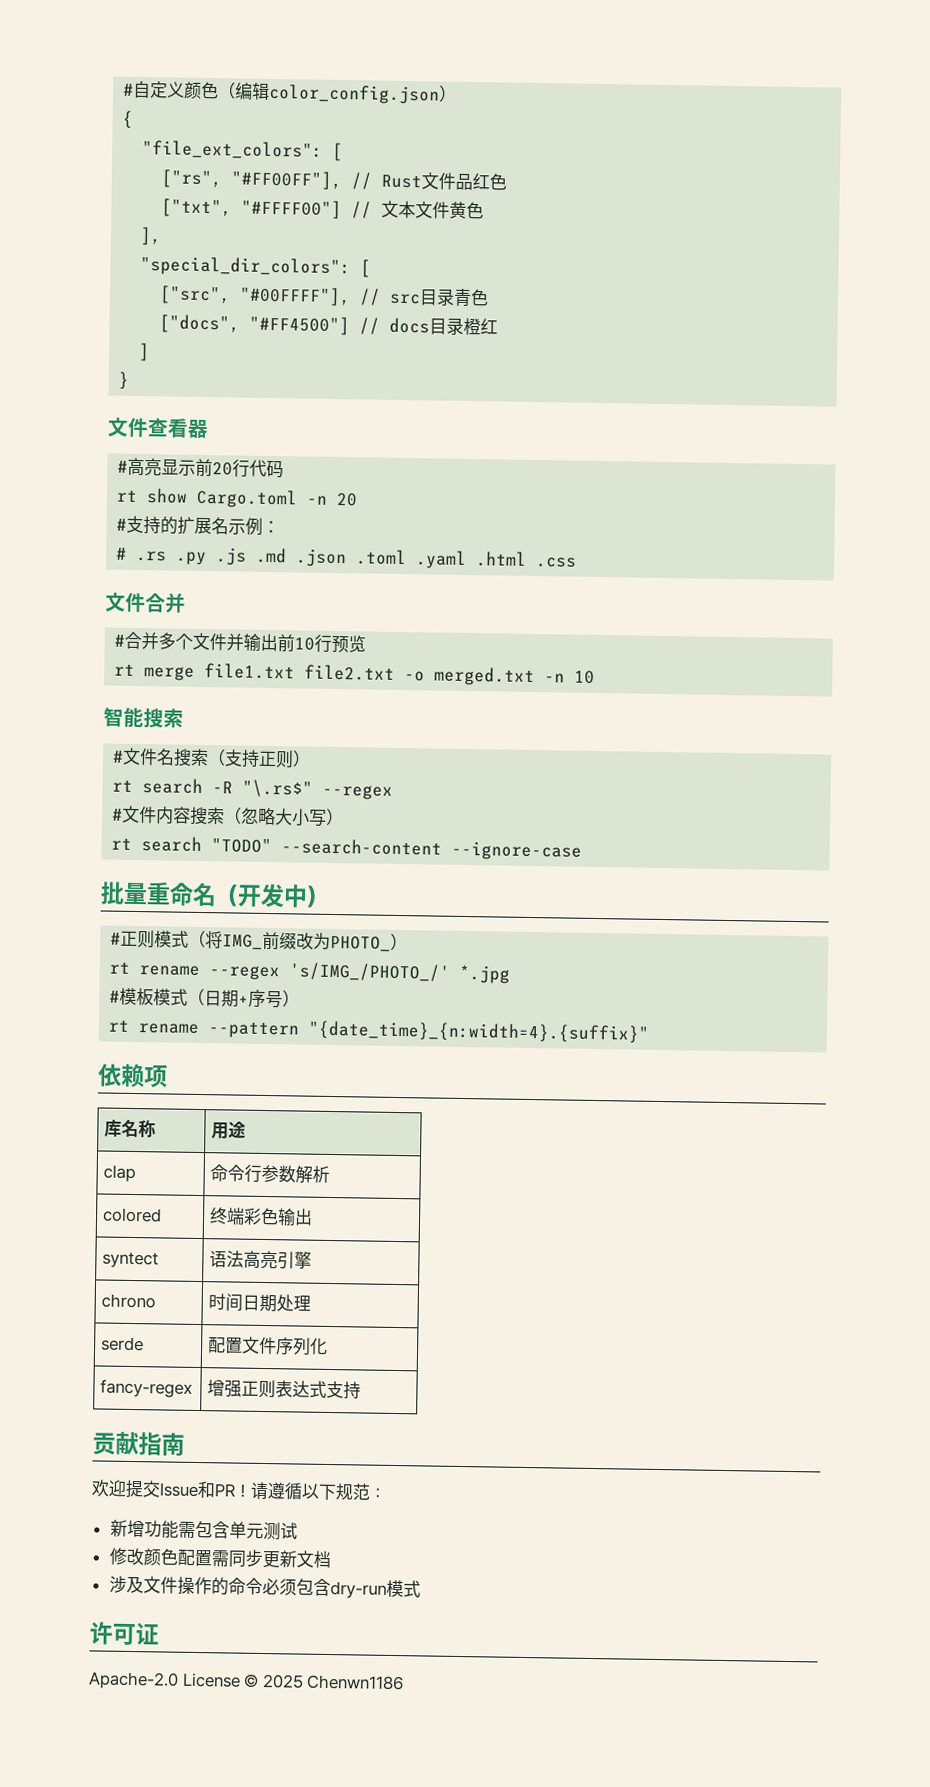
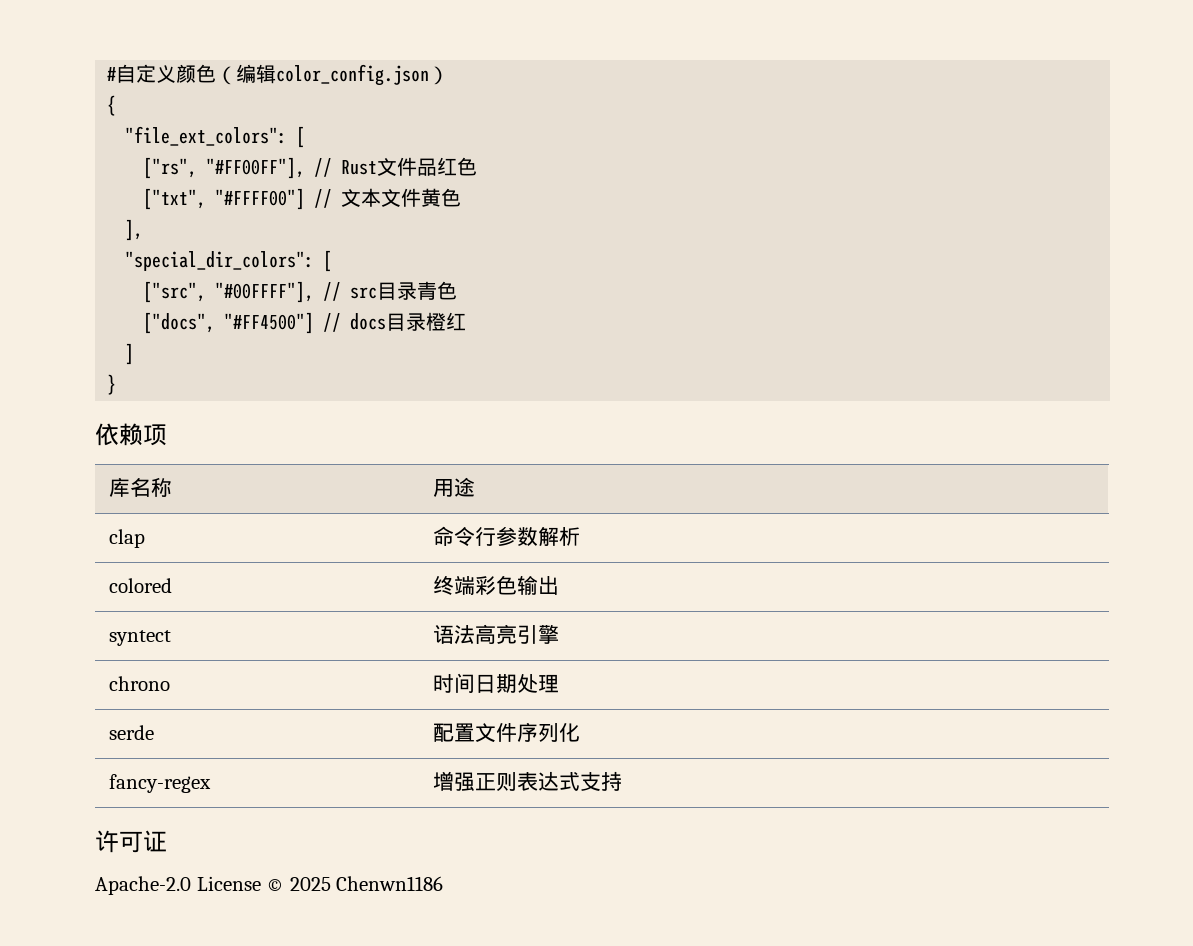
[107,417,209,439] [117,457,285,479] [116,488,359,509] [116,515,281,536] [116,547,578,569] [105,592,186,614] [114,631,367,654] [114,663,596,687] [103,707,184,729] [112,747,312,769] [112,778,394,800] [112,805,345,827] [111,836,583,861] [100,881,330,908] [110,930,409,952] [109,961,511,984] [109,987,301,1009] [108,1019,651,1044] // 文件查看器 // #高亮显示前20行代码 // rt show Cargo.toml -n 20 // #支持的扩展名示例： // # .rs .py .js .md .json .toml .yaml .html .css // 文件合并 // #合并多个文件并输出前10行预览 // rt merge file1.txt file2.txt -o merged.txt -n 10 // 智能搜索 // #文件名搜索（支持正则） // rt search -R "\.rs$" --regex // #文件内容搜索（忽略大小写） // rt search "TODO" --search-content --ignore-case // 批量重命名（开发中） // #正则模式（将IMG_前缀改为PHOTO_） // rt rename --regex 's/IMG_/PHOTO_/' *.jpg // #模板模式（日期+序号） // rt rename --pattern "{date_time}_{n:width=4}.{suffix}" -> (117, 384) none
[92,1431,185,1456] [91,1479,386,1501] [109,1519,298,1541] [108,1547,332,1569] [108,1575,421,1599] // 贡献指南 // 欢迎提交Issue和PR！请遵循以下规范： // 新增功能需包含单元测试 // 修改颜色配置需同步更新文档 // 涉及文件操作的命令必须包含dry-run模式 -> (622, 781) none

